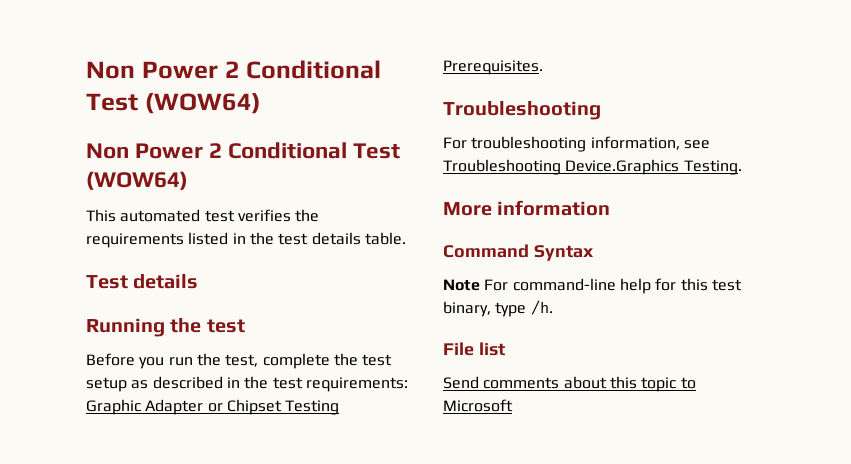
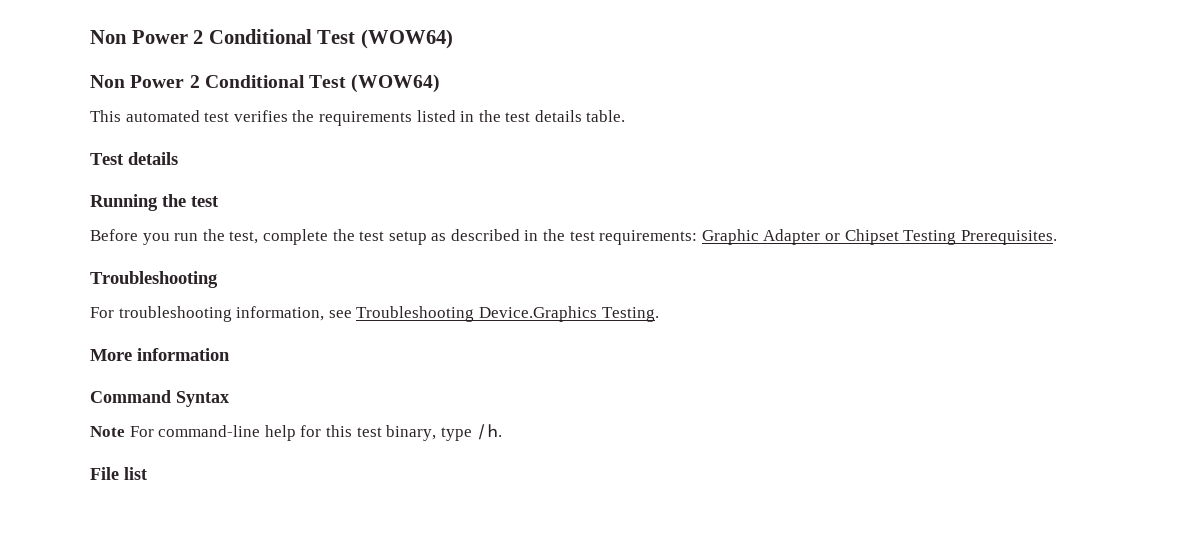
[443,376,696,392] [443,399,513,412] // Send comments about this topic to Microsoft -> (147, 473) none

